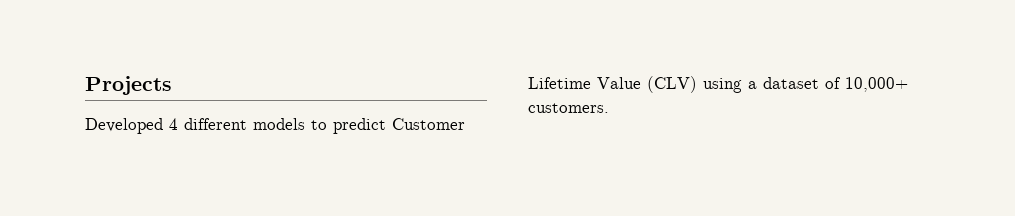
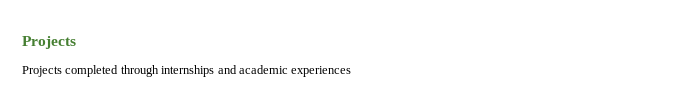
[85,118,465,134] [528,76,908,93] [528,103,609,113] Developed 4 different models to predict Customer Lifetime Value (CLV) using a dataset of 10,000+ customers. -> [22,65,352,77] Projects completed through internships and academic experiences

